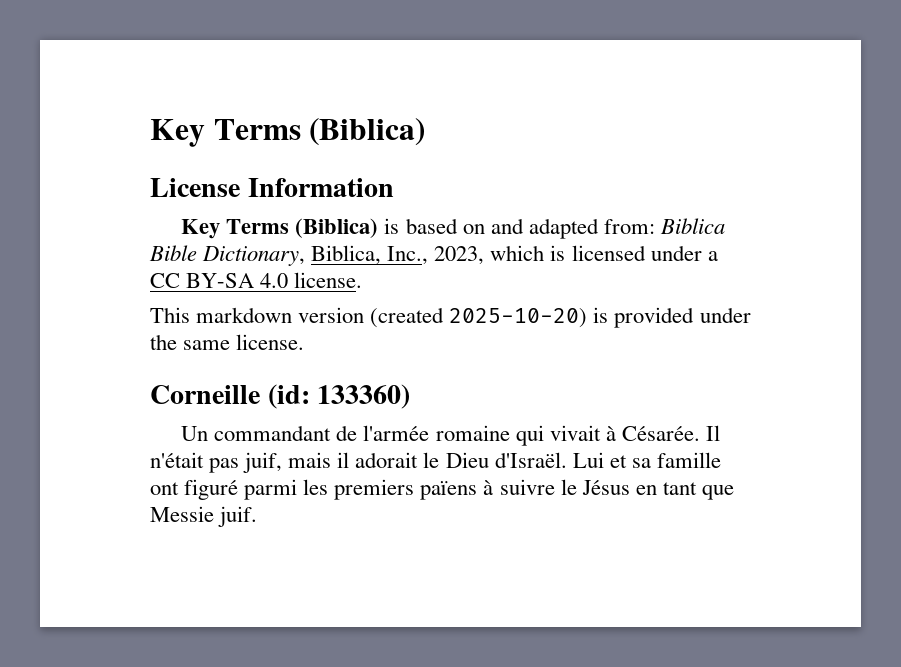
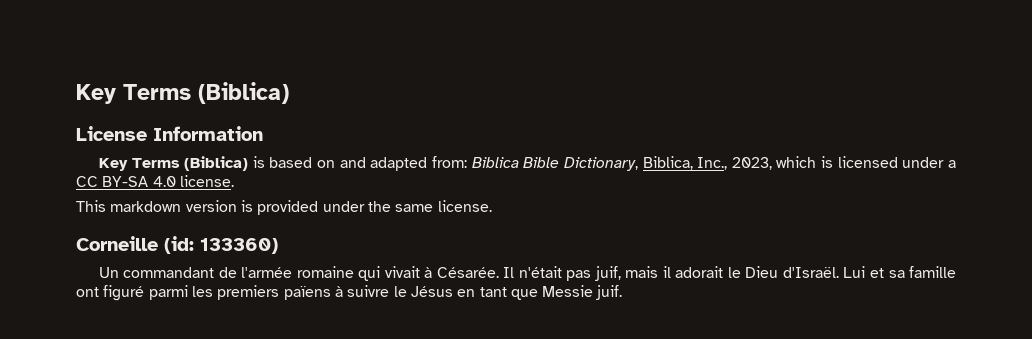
[370,307,588,328] (created 2025-10-20) -> (237, 206) none

